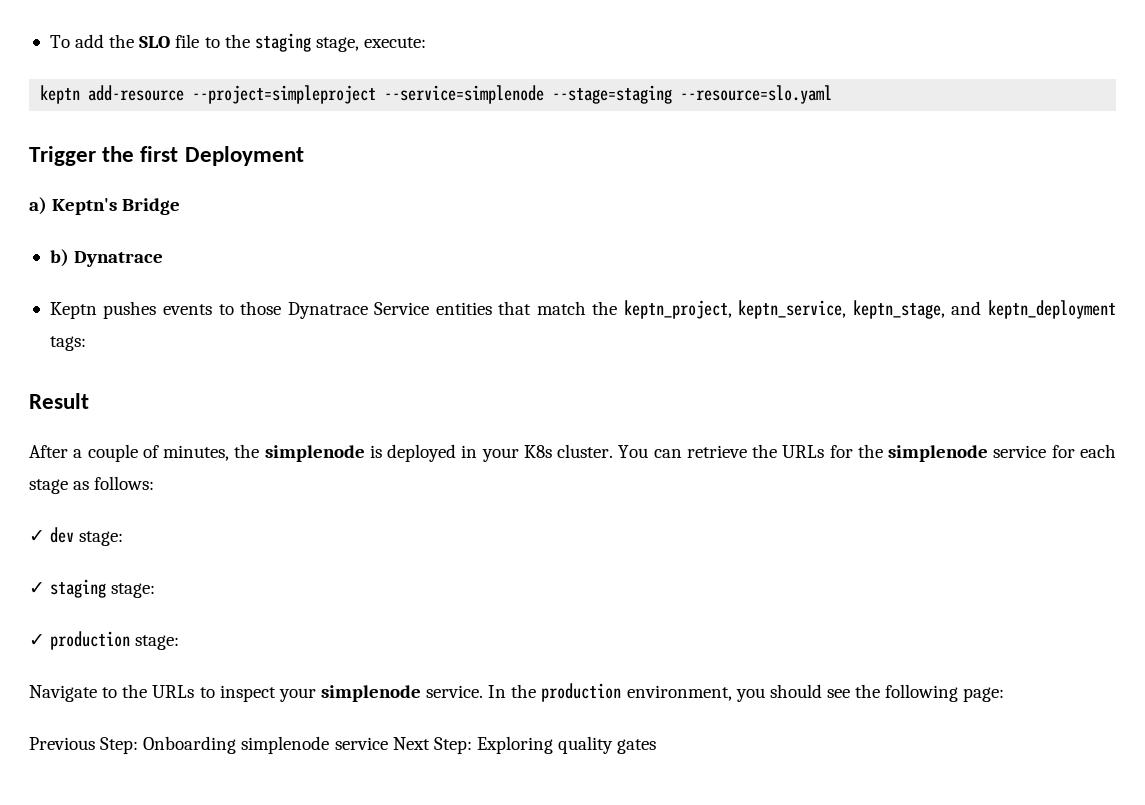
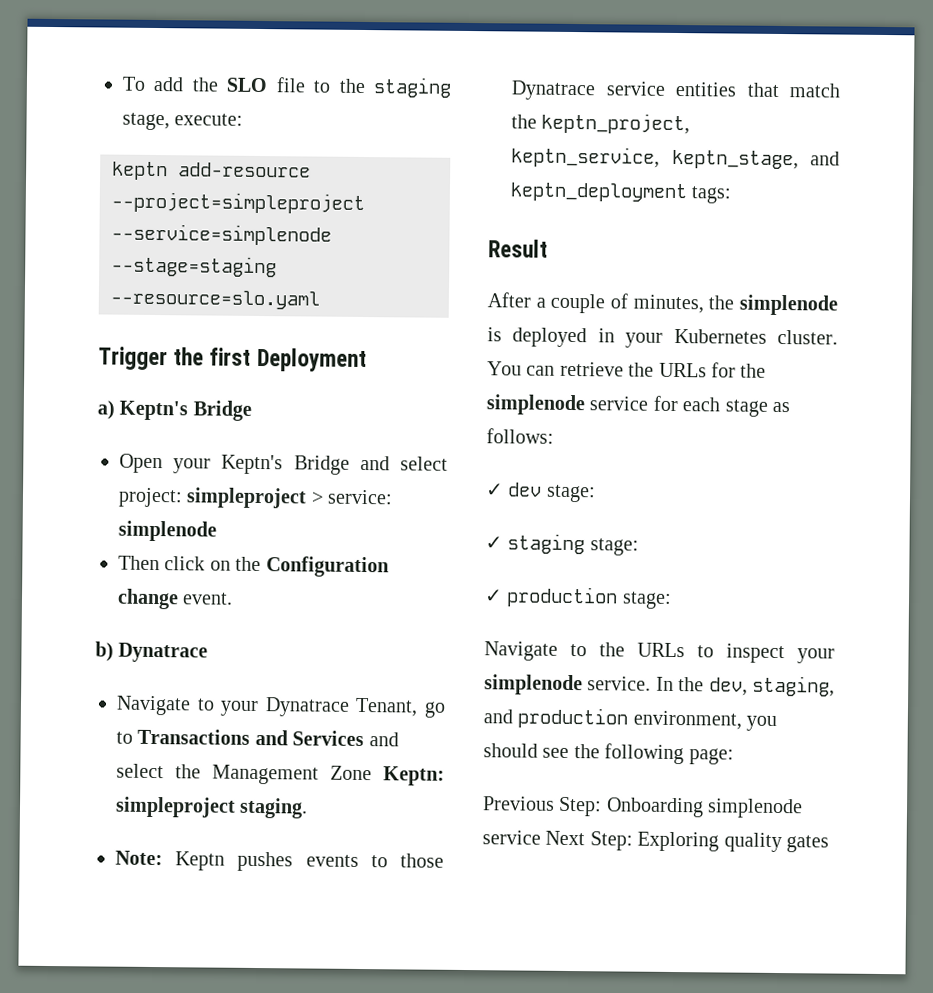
[49,249,164,267] b) Dynatrace // -> [119,453,448,475] [118,487,394,509] [118,520,217,542] [118,555,389,578] [117,588,234,610] [95,641,209,663] [116,695,446,718] [116,728,399,747] [116,763,445,786] [115,796,309,819] [115,850,163,866] Open your Keptn's Bridge and select project: simpleproject > service: simplenode // Then click on the Configuration change event. // b) Dynatrace // Navigate to your Dynatrace Tenant, go to Transactions and Services and select the Management Zone Keptn: simpleproject staging. // Note:
[374,302,430,315] Service -> [605,81,665,96] service
[523,445,552,458] K8s -> [673,328,767,344] Kubernetes
(537, 691) none -> [708,675,835,697] [483,709,513,724] dev, staging, and

